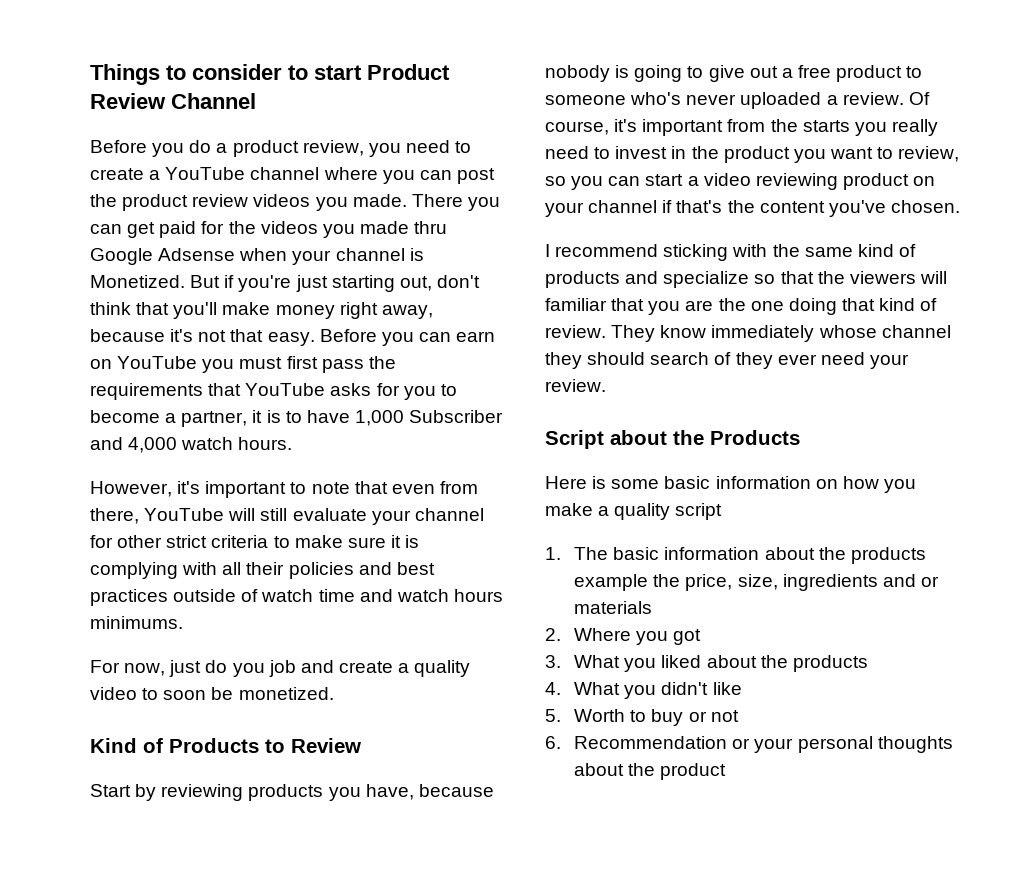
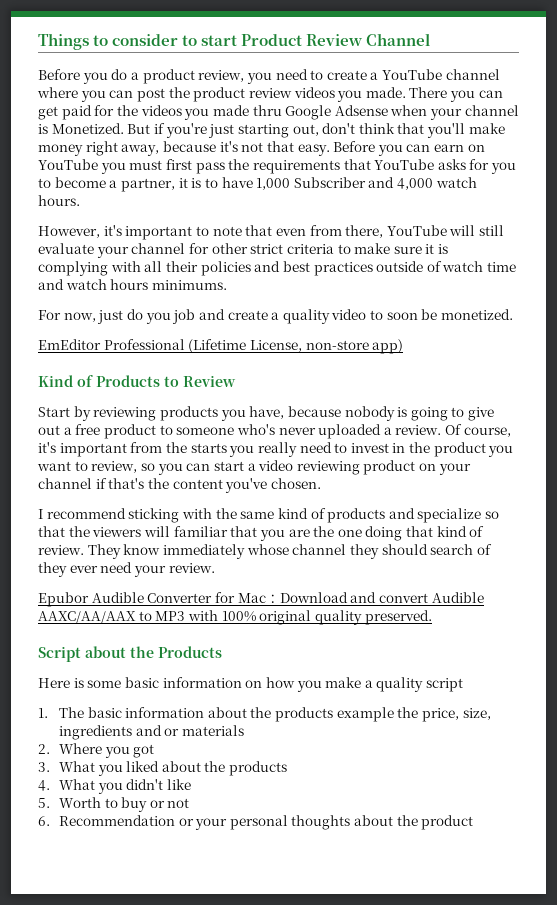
(334, 693) none -> [38,339,404,354] // EmEditor Professional (Lifetime License, non-store app)
(606, 385) none -> [38,592,484,607] [38,610,432,625] // Epubor Audible Converter for Mac：Download and convert Audible AAXC/AA/AAX to MP3 with 100% original quality preserved.

